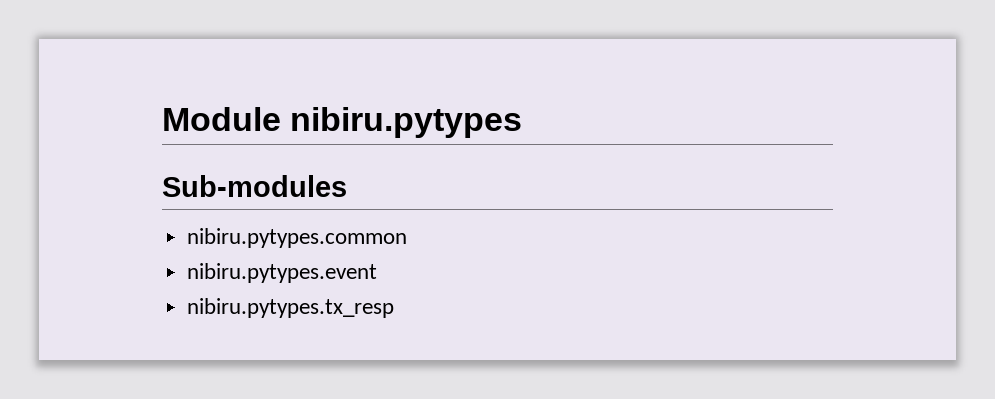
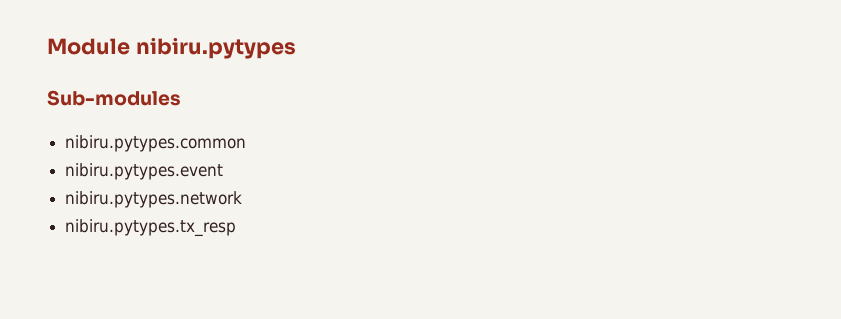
(378, 273) none -> [65,191,243,208] // nibiru.pytypes.network

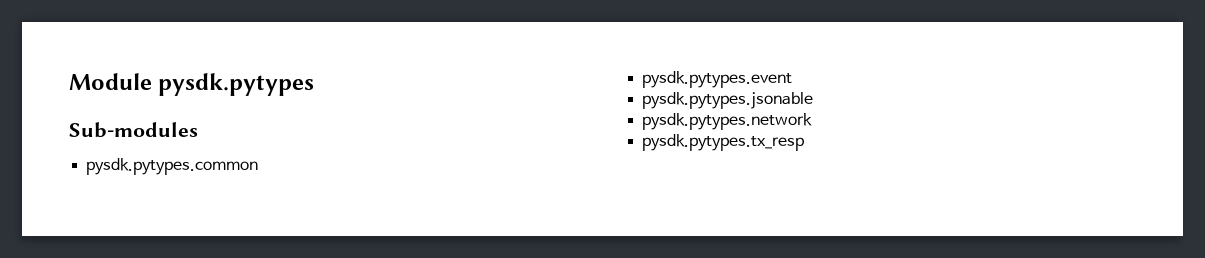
[135,37,296,59] nibiru.pytypes -> [158,73,315,96] pysdk.pytypes
[65,135,247,152] [65,163,224,180] [65,191,243,208] [65,219,237,237] nibiru.pytypes.common // nibiru.pytypes.event // nibiru.pytypes.network // nibiru.pytypes.tx_resp -> [86,158,259,175] [642,71,793,88] [642,92,814,109] [642,113,813,130] [642,134,805,151] pysdk.pytypes.common // pysdk.pytypes.event // pysdk.pytypes.jsonable // pysdk.pytypes.network // pysdk.pytypes.tx_resp

